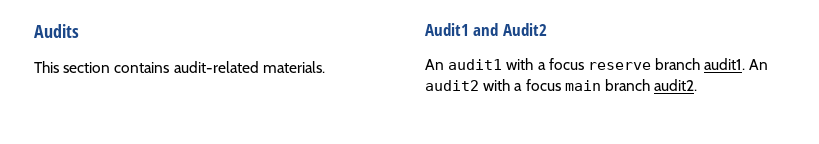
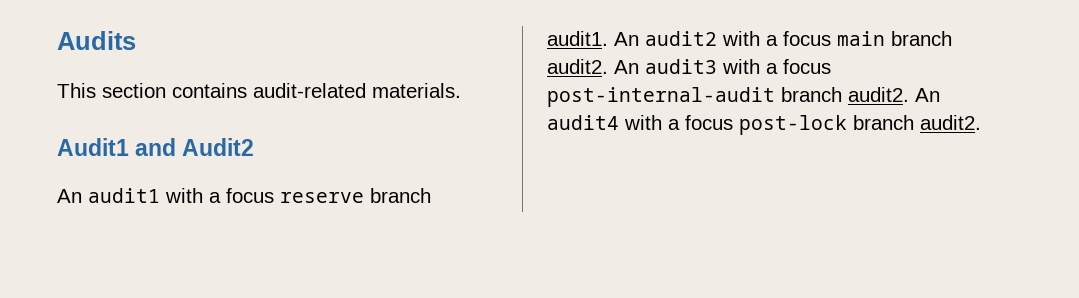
(698, 85) none -> [614,59,831,74] [547,87,940,107] [547,115,981,135] An audit3 with a focus post-internal-audit branch audit2. An audit4 with a focus post-lock branch audit2.

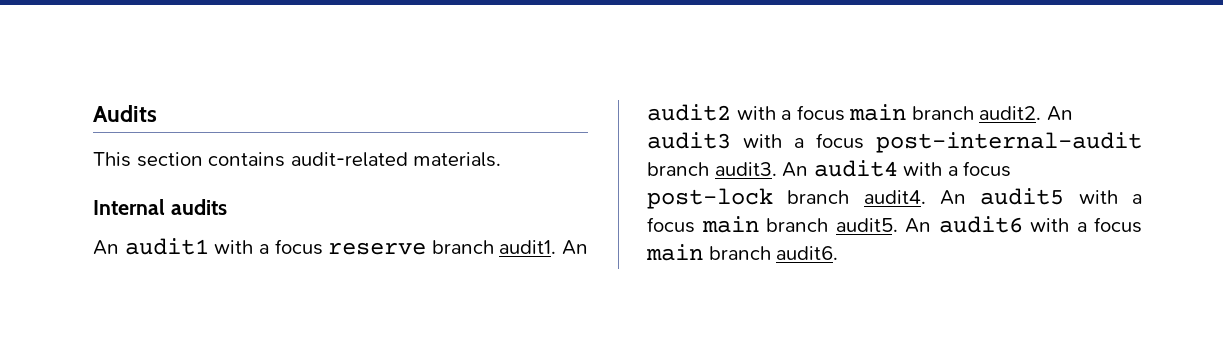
[57,138,255,156] Audit1 and Audit2 -> [93,199,227,215] Internal audits
[848,87,909,102] audit2. -> [714,162,777,176] audit3.
[920,115,981,130] audit2. -> [863,188,1142,205] [647,216,1142,233] [646,244,839,261] audit4. An audit5 with a focus main branch audit5. An audit6 with a focus main branch audit6.

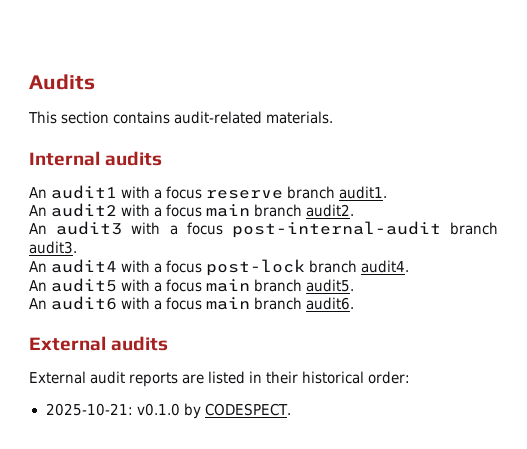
(557, 247) none -> (388, 192) //
(1042, 113) none -> (355, 210) //
(777, 169) none -> (77, 247) //
(926, 197) none -> (410, 266) //
(898, 225) none -> (355, 285) //
(839, 253) none -> [29,336,169,351] [29,371,411,387] [45,403,291,419] // External audits // External audit reports are listed in their historical order: // 2025-10-21: v0.1.0 by CODESPECT.

